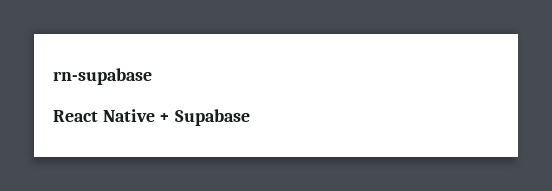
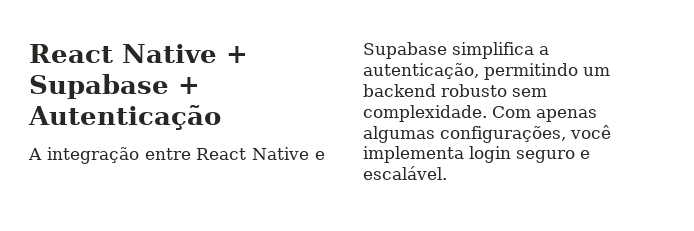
[53,68,152,85] rn-supabase // -> (29, 53) none
(251, 117) none -> [178,77,200,94] [28,105,221,130] [28,147,326,164] [363,42,549,59] [363,63,610,80] [363,84,547,97] [363,105,597,122] [363,125,611,143] [363,146,590,163] [363,166,447,180] + Autenticação // A integração entre React Native e Supabase simplifica a autenticação, permitindo um backend robusto sem complexidade. Com apenas algumas configurações, você implementa login seguro e escalável.

